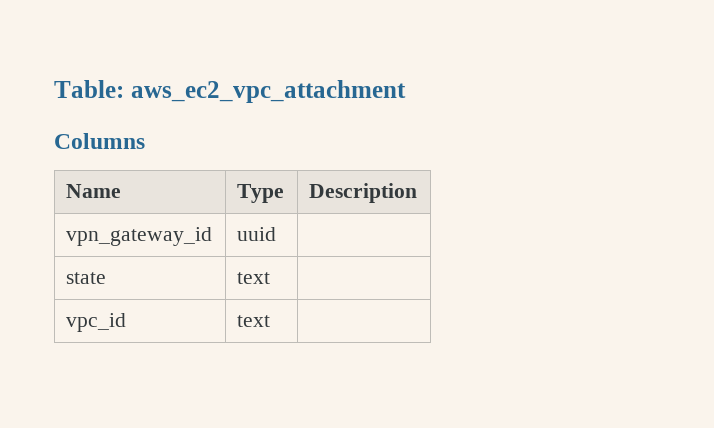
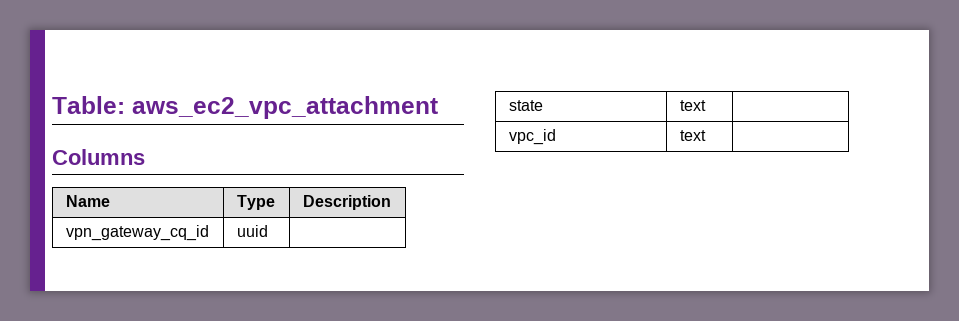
[66,227,213,246] vpn_gateway_id -> [65,225,209,241] vpn_gateway_cq_id

